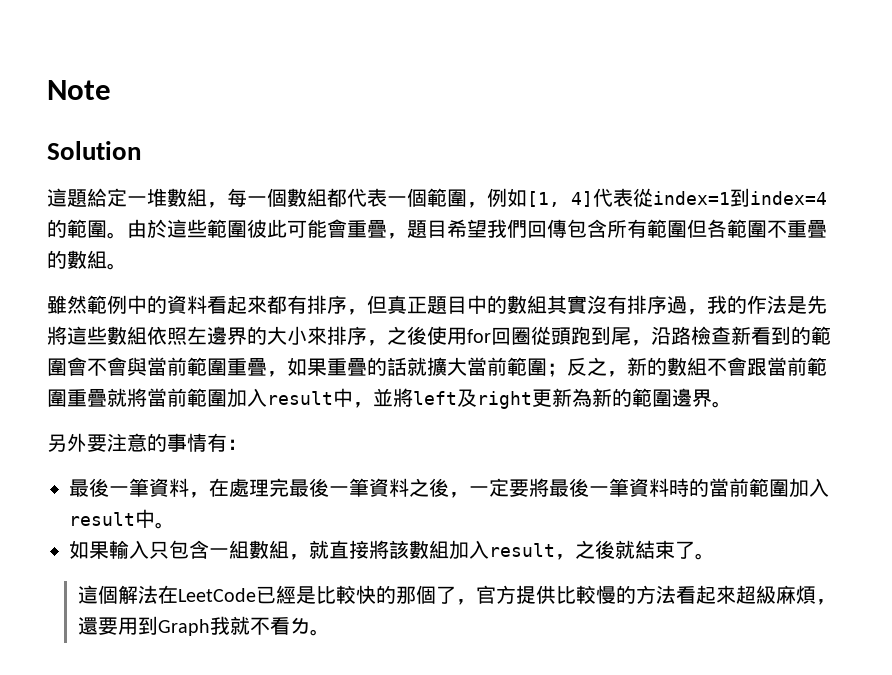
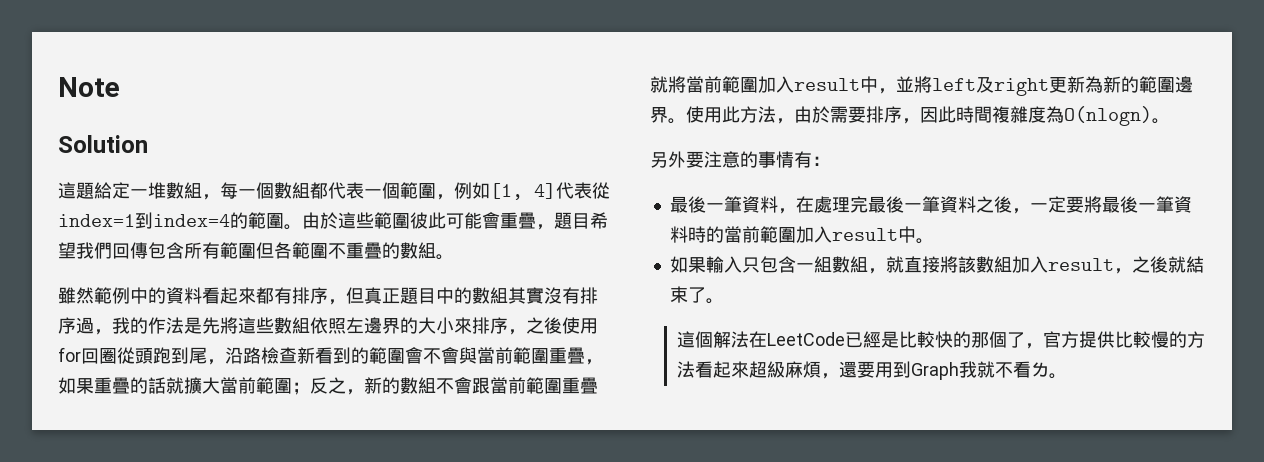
(732, 404) none -> [686,106,1170,126] 使用此方法，由於需要排序，因此時間複雜度為O(nlogn)。

